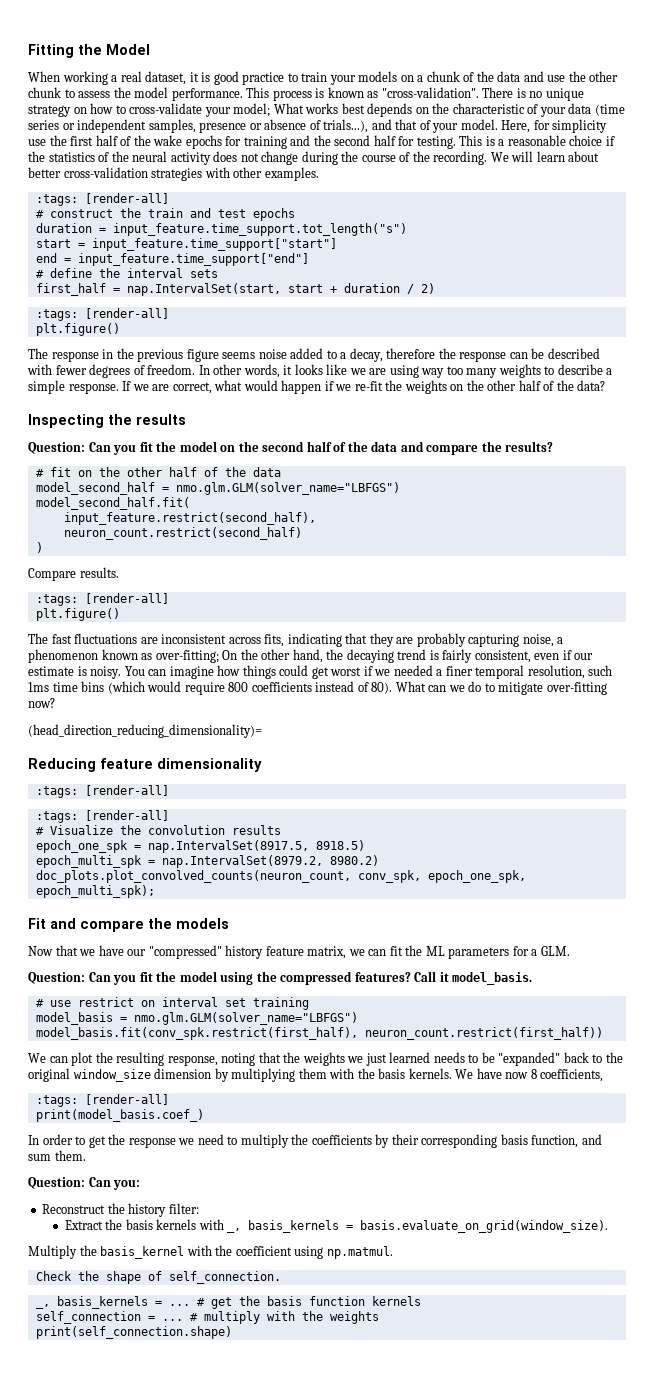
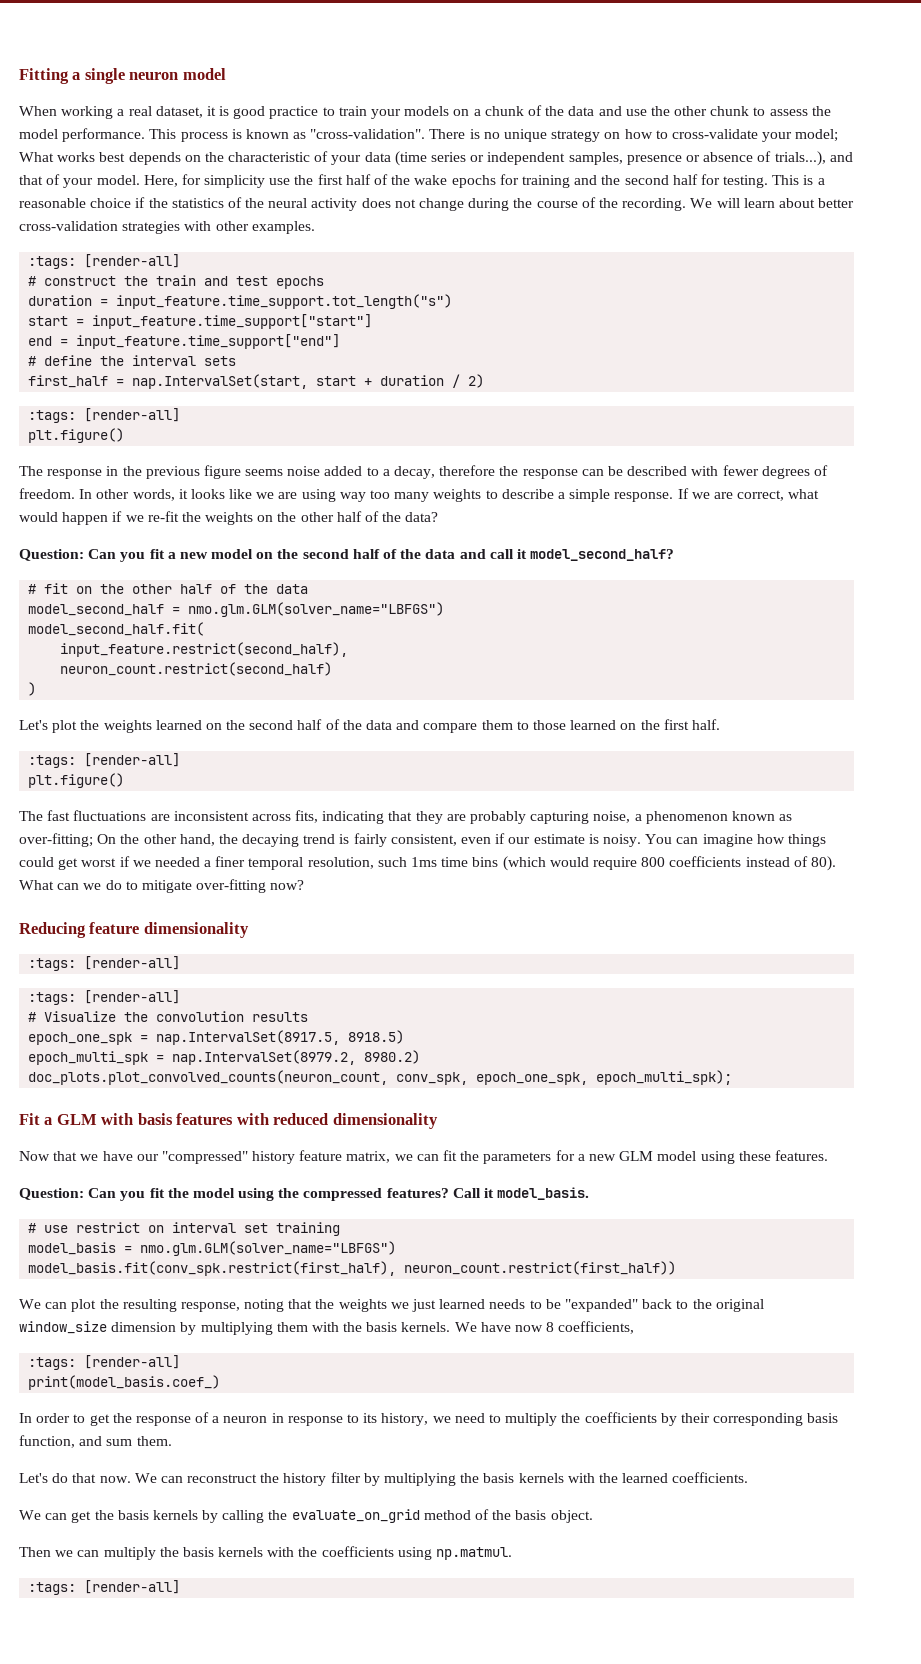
[78,44,150,55] the Model -> [72,68,226,84] a single neuron model
[28,414,186,428] [28,441,177,455] // Inspecting the results // Question: Can you fit the -> [19,549,208,562] // Question: Can you fit a new
[426,441,554,455] compare the results? -> [489,549,675,561] call it model_second_half?
[28,567,119,581] Compare results. -> [19,719,720,733] Let's plot the weights learned on the second half of the data and compare them to those learned on the first half.
[28,724,262,738] // (head_direction_reducing_dimensionality)= -> (305, 885) none
[50,918,229,932] and compare the models -> [44,1113,438,1129] a GLM with basis features with reduced dimensionality
[425,946,445,956] ML -> (480, 1156) none
[540,946,570,956] GLM. -> [588,1150,828,1164] new GLM model using these features.
(176, 1142) none -> [195,1412,429,1426] of a neuron in response to its history,
[28,1177,141,1190] [42,1203,199,1217] [64,1219,609,1233] [28,1245,292,1259] Question: Can you: // Reconstruct the history filter: // Extract the basis kernels with _, basis_kernels = basis.evaluate_on_grid(window_size). // Multiply the basis_kernel with the coefficient -> [19,1472,749,1486] [19,1509,593,1523] [19,1546,394,1560] Let's do that now. We can reconstruct the history filter by multiplying the basis kernels with the learned coefficients. // We can get the basis kernels by calling the evaluate_on_grid method of the basis object. // Then we can multiply the basis kernels with the coefficients
[35,1271,281,1284] [35,1296,421,1309] [35,1311,379,1324] [35,1326,232,1339] Check the shape of self_connection. // _, basis_kernels = ... # get the basis function kernels // self_connection = ... # multiply with the weights // print(self_connection.shape) -> [28,1580,181,1595] :tags: [render-all]

